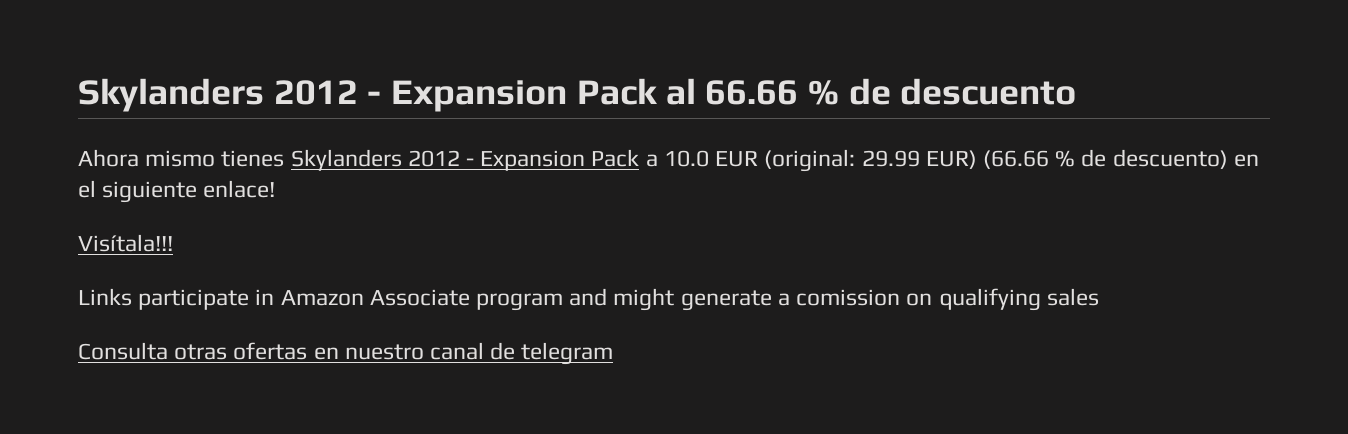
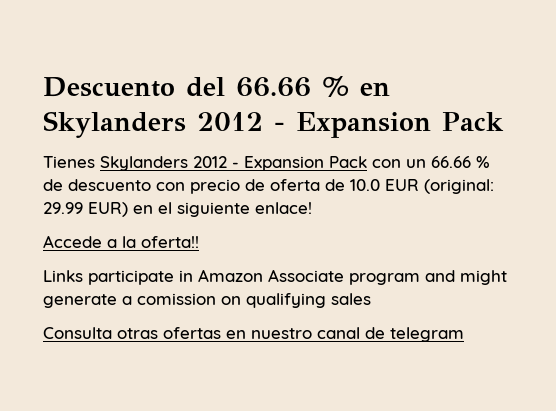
[78,78,1077,112] [78,149,658,171] Skylanders 2012 - Expansion Pack al 66.66 % de descuento // Ahora mismo tienes Skylanders 2012 - Expansion Pack a -> [43,76,390,97] [43,111,504,138] [43,156,490,171] [43,179,345,194] Descuento del 66.66 % en Skylanders 2012 - Expansion Pack // Tienes Skylanders 2012 - Expansion Pack con un 66.66 % de descuento con precio de oferta de
[982,149,1228,169] (66.66 % de descuento) -> (128, 209) none
[78,234,173,252] Visítala!!! -> [43,235,199,248] Accede a la oferta!!

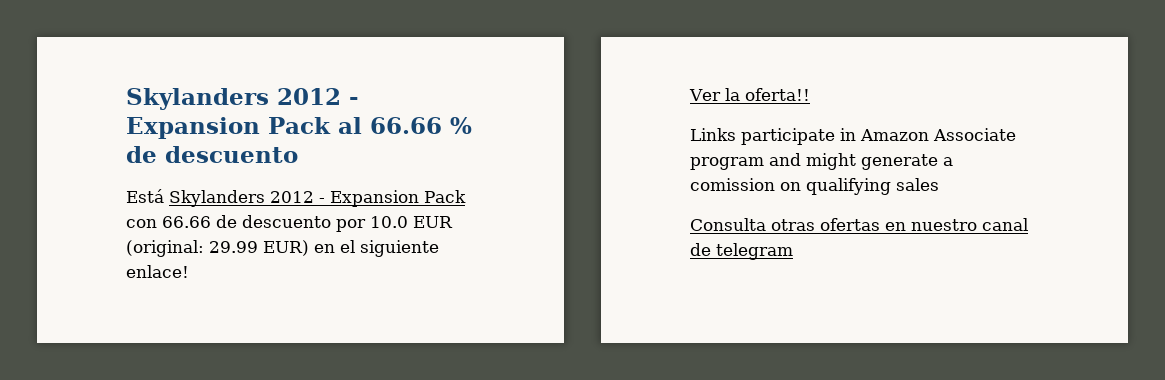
[43,76,390,97] [43,111,504,138] [43,156,95,168] Descuento del 66.66 % en Skylanders 2012 - Expansion Pack // Tienes -> [126,88,359,110] [126,117,472,139] [126,146,298,163] [126,189,164,203] Skylanders 2012 - Expansion Pack al 66.66 % de descuento // Está
[406,156,490,168] [43,179,345,194] un 66.66 % de descuento con precio de oferta de -> [162,215,366,232] 66.66 de descuento por
[43,235,117,248] Accede a -> [689,89,721,101] Ver

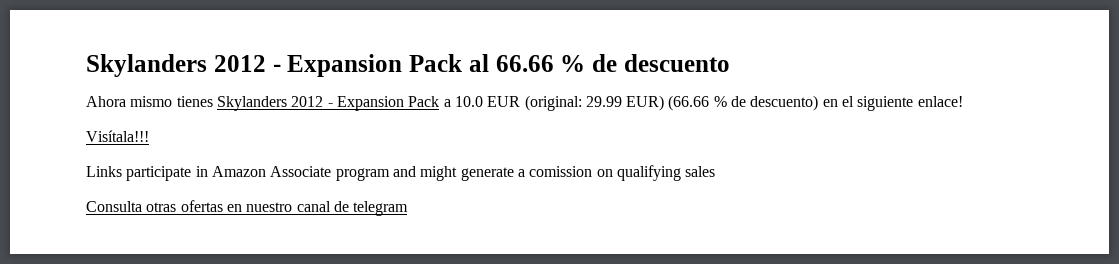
[126,189,466,207] [126,215,366,232] Está Skylanders 2012 - Expansion Pack con 66.66 de descuento por -> [86,96,451,111] Ahora mismo tienes Skylanders 2012 - Expansion Pack a
(309, 248) none -> [668,95,819,111] (66.66 % de descuento)
[689,88,810,101] Ver la oferta!! -> [86,130,149,142] Visítala!!!

